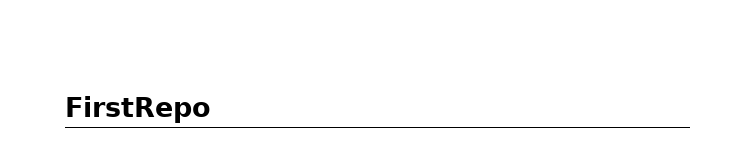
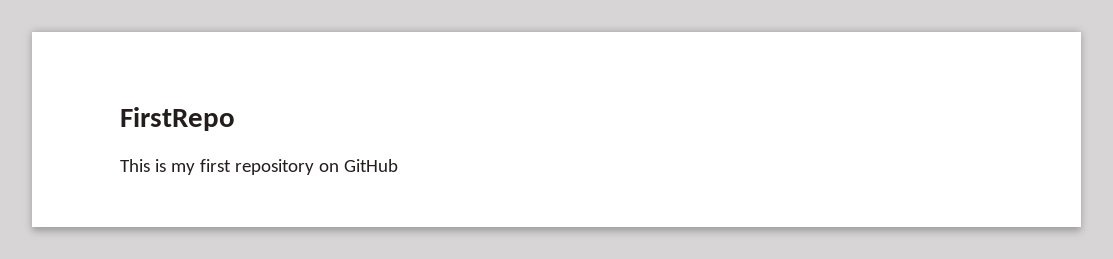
(211, 109) none -> [120,159,398,175] // This is my first repository on GitHub

